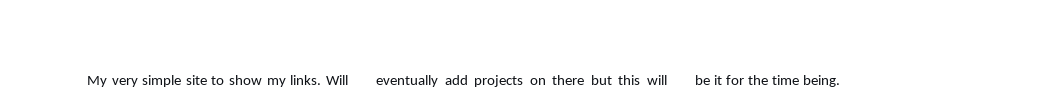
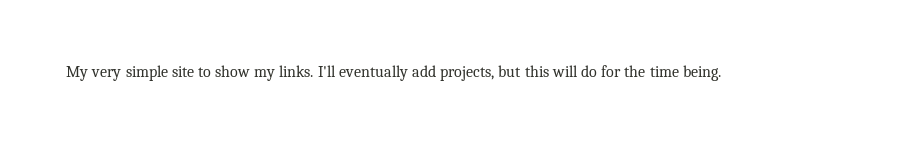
[326,75,348,85] Will -> [317,65,336,77] I'll
[474,75,585,87] projects on there -> [440,66,495,81] projects,
[695,75,722,85] be it -> [580,65,597,77] do

